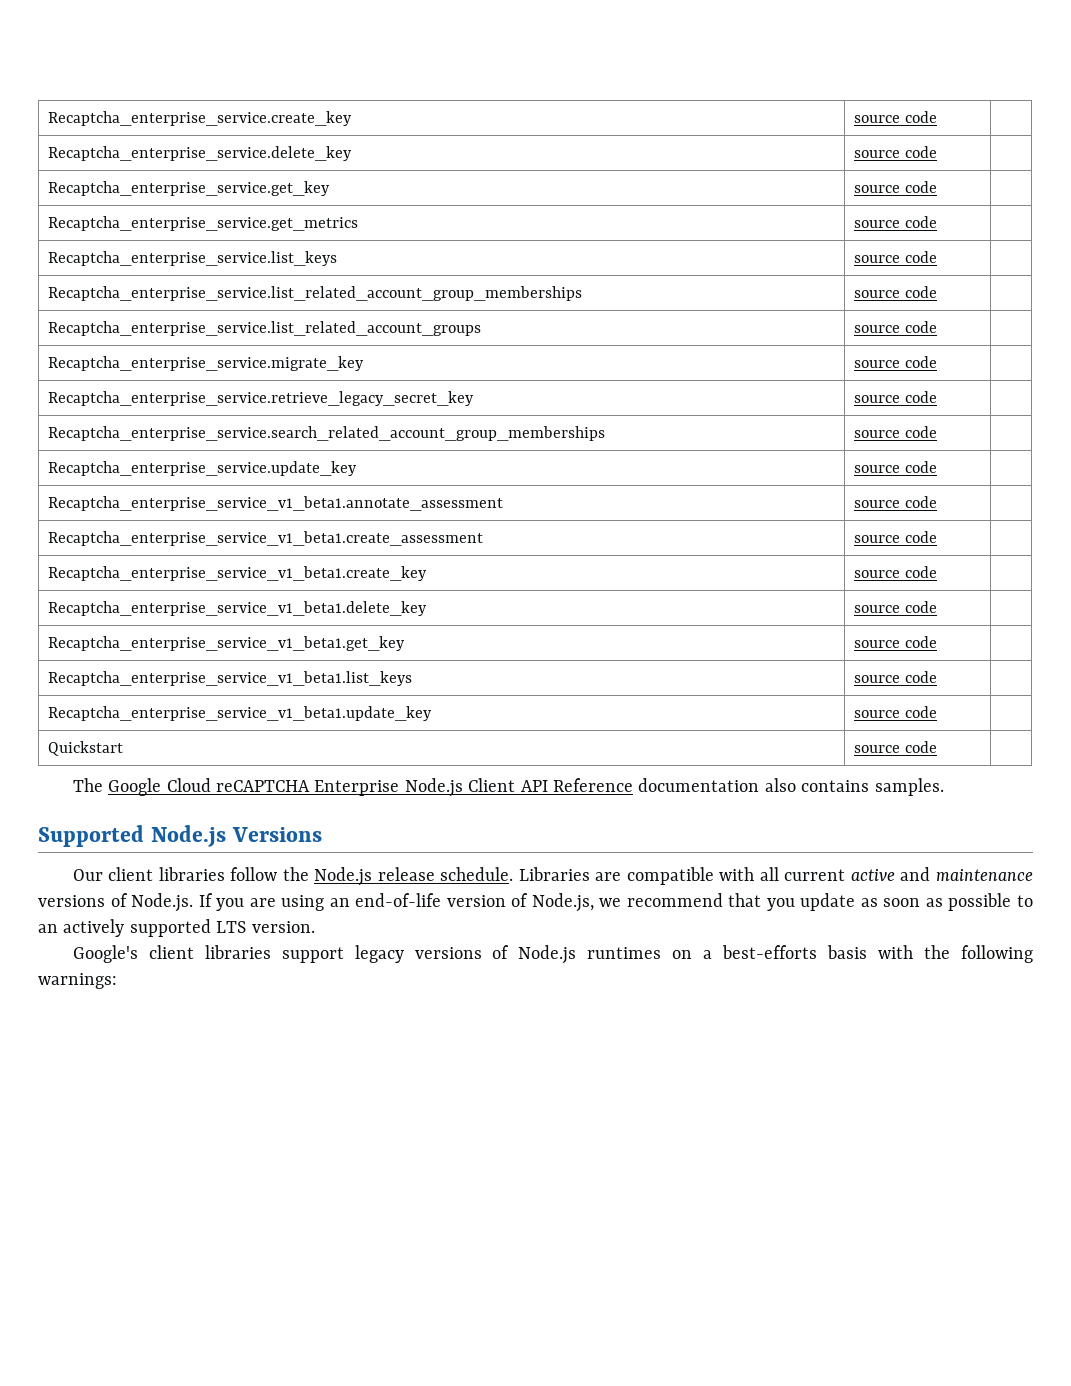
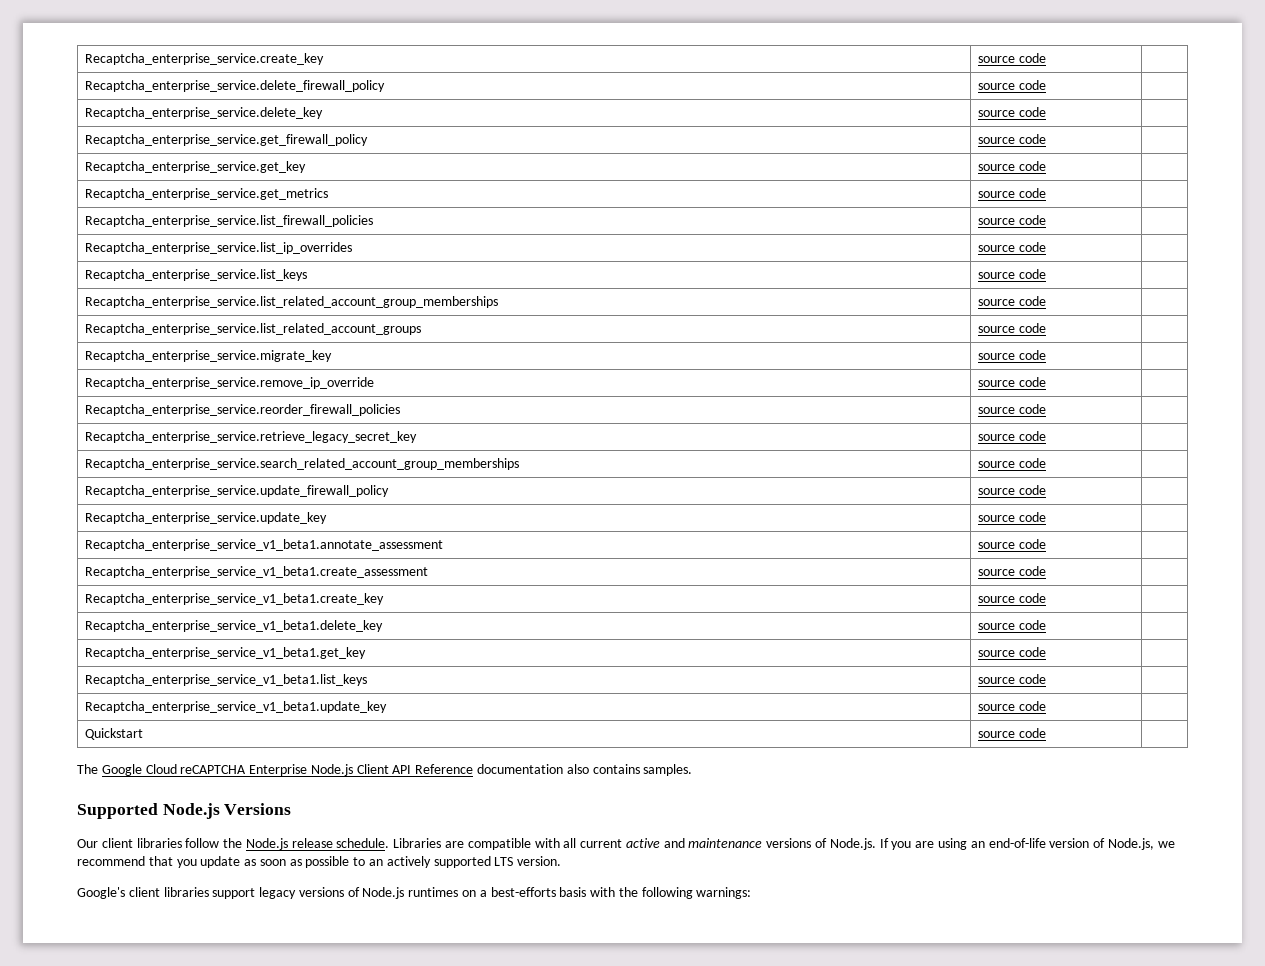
(937, 117) none -> [85,80,386,92] [978,80,1046,90] // Recaptcha_enterprise_service.delete_firewall_policy | source code |
(937, 152) none -> [85,134,369,146] [978,134,1046,144] // Recaptcha_enterprise_service.get_firewall_policy | source code |
(937, 222) none -> [85,215,374,227] [978,215,1046,225] [85,242,353,254] [978,242,1046,252] // Recaptcha_enterprise_service.list_firewall_policies | source code | // Recaptcha_enterprise_service.list_ip_overrides | source code |
(937, 362) none -> [85,377,375,389] [978,377,1046,387] [85,404,401,416] [978,404,1046,414] // Recaptcha_enterprise_service.remove_ip_override | source code | // Recaptcha_enterprise_service.reorder_firewall_policies | source code |
(937, 432) none -> [85,485,390,497] [978,485,1046,495] // Recaptcha_enterprise_service.update_firewall_policy | source code |

